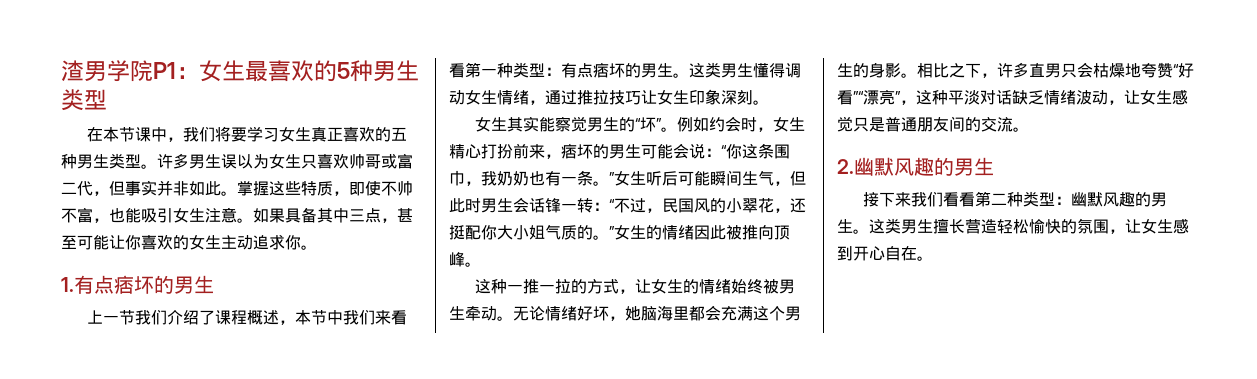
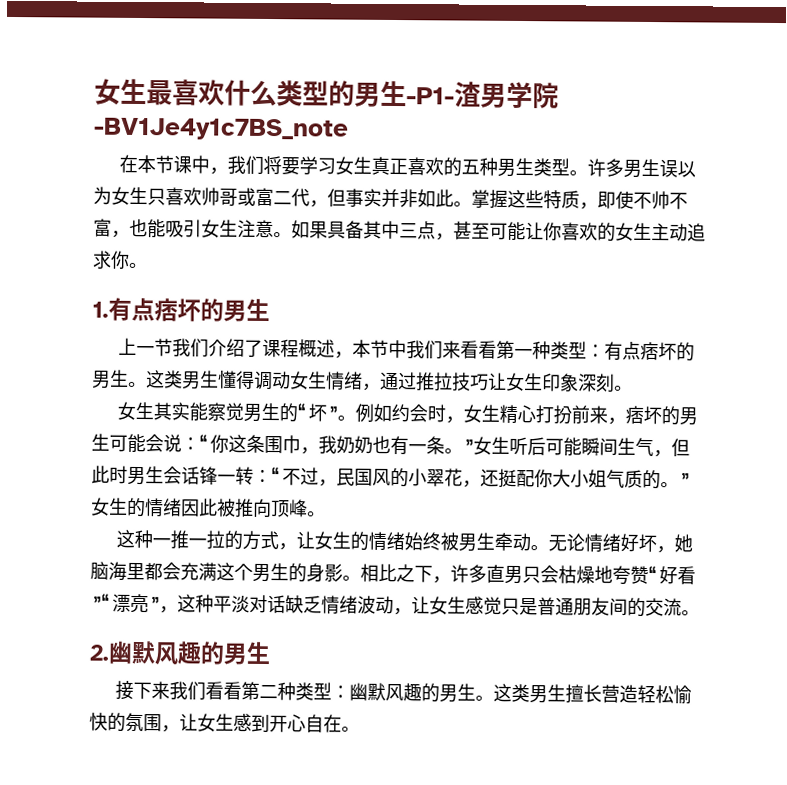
[61,60,419,82] [61,89,107,111] 渣男学院P1：女生最喜欢的5种男生类型 -> [94,78,559,109] [93,117,349,141] 女生最喜欢什么类型的男生-P1-渣男学院-BV1Je4y1c7BS_note

